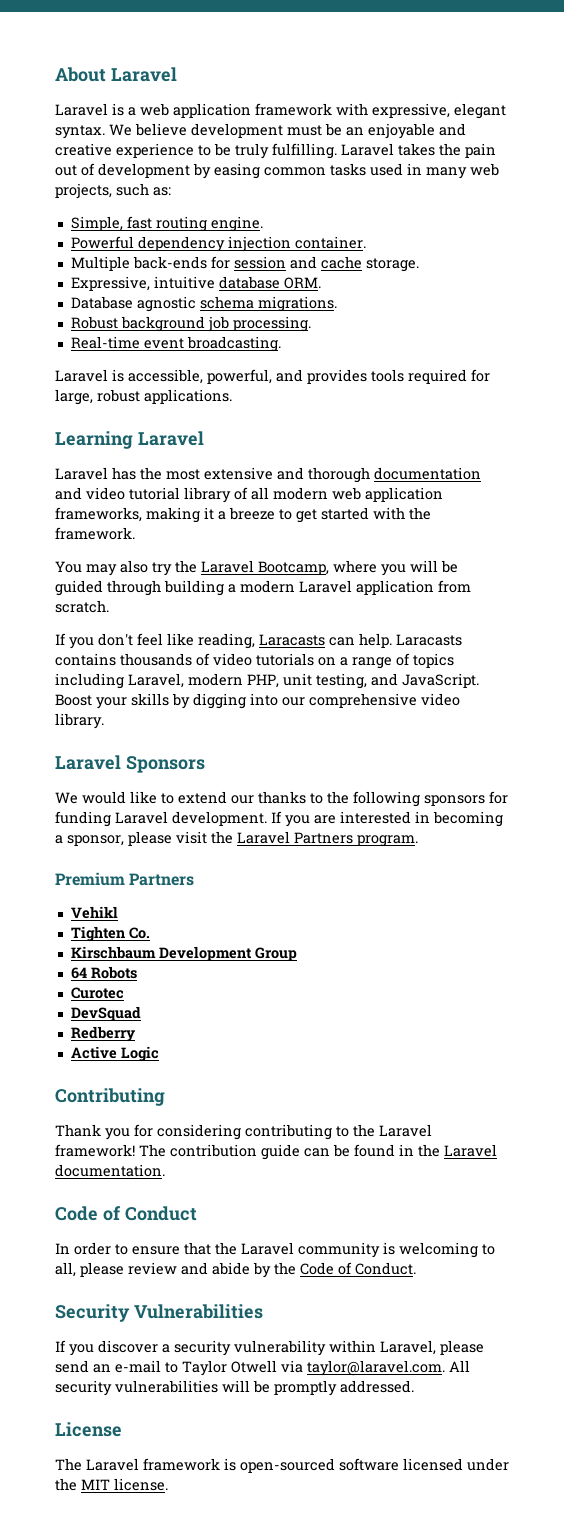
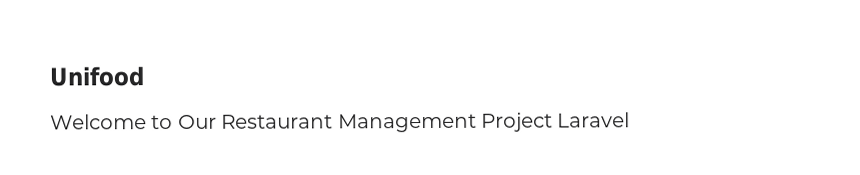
[55,67,177,82] [55,103,506,119] [55,123,466,139] [55,143,496,159] [55,163,499,179] [55,183,171,199] [70,216,263,232] [70,236,366,252] [70,256,419,272] [70,276,321,291] [70,296,337,312] [70,316,311,332] [70,336,281,352] [55,369,490,384] [55,389,232,405] [55,431,204,449] [55,467,481,483] [55,487,443,503] [55,507,431,523] [55,527,135,540] [55,560,458,576] [55,580,471,596] [55,600,109,613] [55,633,462,649] [55,653,454,669] [55,673,479,689] [55,693,460,709] [55,713,104,729] [55,755,205,773] [55,791,508,807] [55,811,503,827] [55,831,418,847] [55,872,195,886] [70,906,118,919] [70,926,150,942] [70,946,297,961] [70,966,137,979] [70,987,124,999] [70,1006,141,1021] [70,1026,135,1042] [70,1046,159,1062] [55,1088,165,1106] [55,1124,432,1140] [55,1144,497,1160] [55,1164,165,1177] [55,1206,197,1221] [55,1242,495,1258] [55,1262,416,1278] [55,1304,263,1322] [55,1340,484,1356] [55,1360,470,1376] [55,1380,414,1396] [55,1422,122,1437] [55,1458,509,1473] [55,1478,168,1491] About Laravel // Laravel is a web application framework with expressive, elegant syntax. We believe development must be an enjoyable and creative experience to be truly fulfilling. Laravel takes the pain out of development by easing common tasks used in many web projects, such as: // Simple, fast routing engine. // Powerful dependency injection container. // Multiple back-ends for session and cache storage. // Expressive, intuitive database ORM. // Database agnostic schema migrations. // Robust background job processing. // Real-time event broadcasting. // Laravel is accessible, powerful, and provides tools required for large, robust applications. // Learning Laravel // Laravel has the most extensive and thorough documentation and video tutorial library of all modern web application frameworks, making it a breeze to get started with the framework. // You may also try the Laravel Bootcamp, where you will be guided through building a modern Laravel application from scratch. // If you don't feel like reading, Laracasts can help. Laracasts contains thousands of video tutorials on a range of topics including Laravel, modern PHP, unit testing, and JavaScript. Boost your skills by digging into our comprehensive video library. // Laravel Sponsors // We would like to extend our thanks to the following sponsors for funding Laravel development. If you are interested in becoming a sponsor, please visit the Laravel Partners program. // Premium Partners // Vehikl // Tighten Co. // Kirschbaum Development Group // 64 Robots // Curotec // DevSquad // Redberry // Active Logic // Contributing // Thank you for considering contributing to the Laravel framework! The contribution guide can be found in the Laravel documentation. // Code of Conduct // In order to ensure that the Laravel community is welcoming to all, please review and abide by the Code of Conduct. // Security Vulnerabilities // If you discover a security vulnerability within Laravel, please send an e-mail to Taylor Otwell via taylor@laravel.com. All security vulnerabilities will be promptly addressed. // License // The Laravel framework is open-sourced software licensed under the MIT license. -> [49,66,144,87] [50,112,631,133] Unifood // Welcome to Our Restaurant Management Project Laravel

